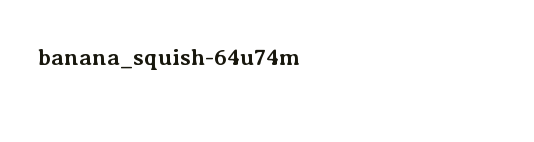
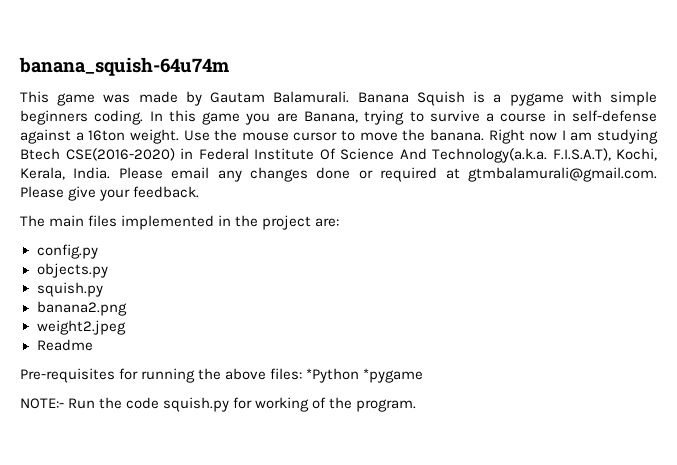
(300, 59) none -> [20,91,657,106] [20,110,657,125] [20,129,658,144] [20,148,657,163] [20,167,657,182] [20,186,200,201] [20,215,340,230] [36,244,98,259] [36,263,108,278] [36,282,103,297] [36,301,127,316] [36,320,126,335] [36,339,93,351] [20,368,424,383] [20,397,417,412] // This game was made by Gautam Balamurali. Banana Squish is a pygame with simple beginners coding. In this game you are Banana, trying to survive a course in self-defense against a 16ton weight. Use the mouse cursor to move the banana. Right now I am studying Btech CSE(2016-2020) in Federal Institute Of Science And Technology(a.k.a. F.I.S.A.T), Kochi, Kerala, India. Please email any changes done or required at gtmbalamurali@gmail.com. Please give your feedback. // The main files implemented in the project are: // config.py // objects.py // squish.py // banana2.png // weight2.jpeg // Readme // Pre-requisites for running the above files: *Python *pygame // NOTE:- Run the code squish.py for working of the program.

